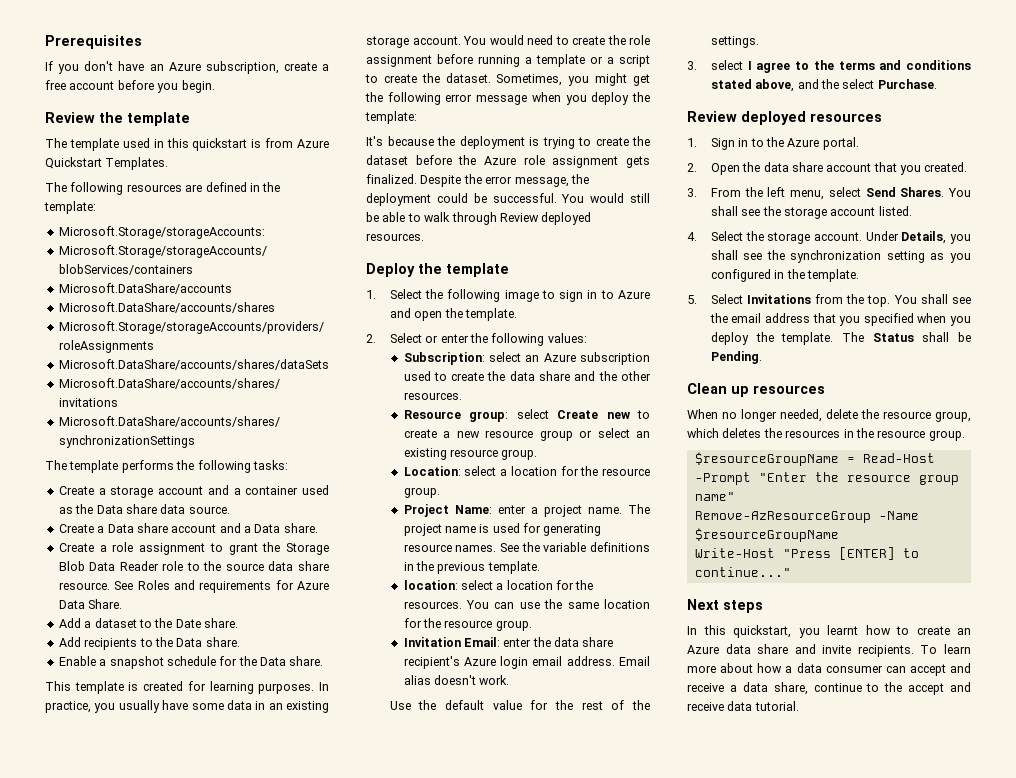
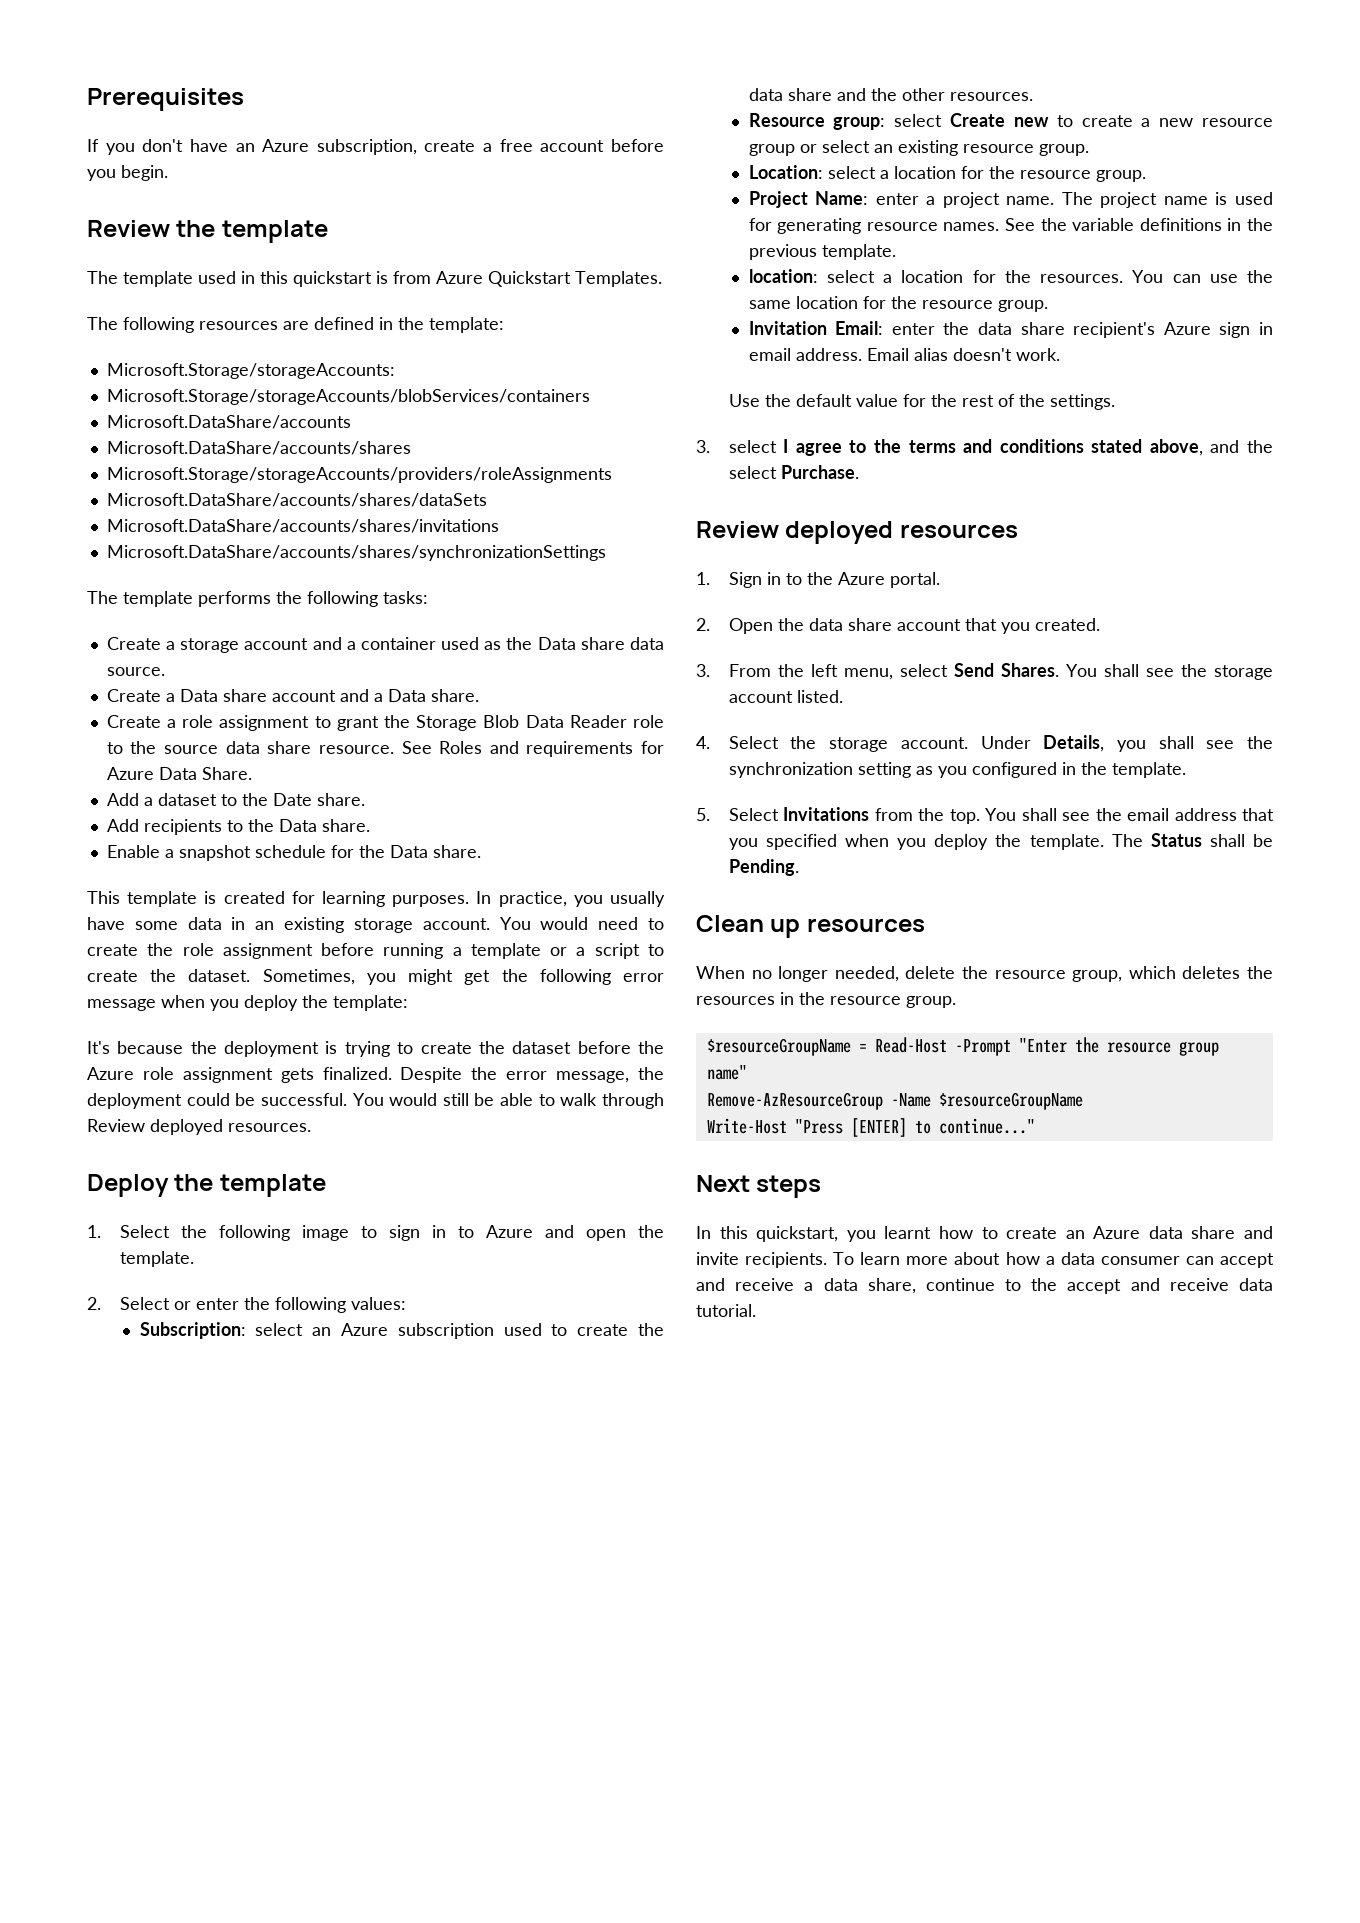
[500,656,529,669] login -> [1219,322,1273,338] sign in

